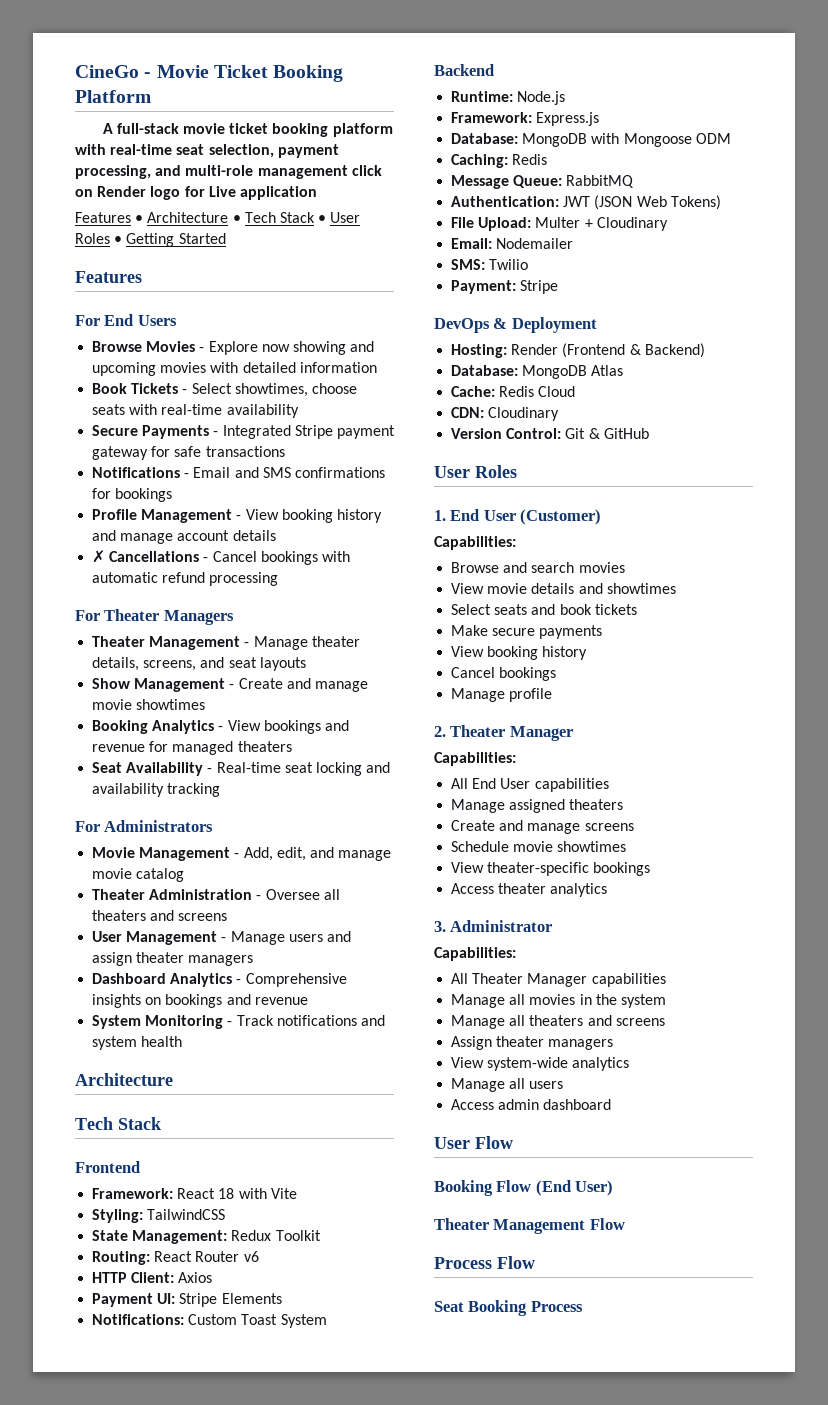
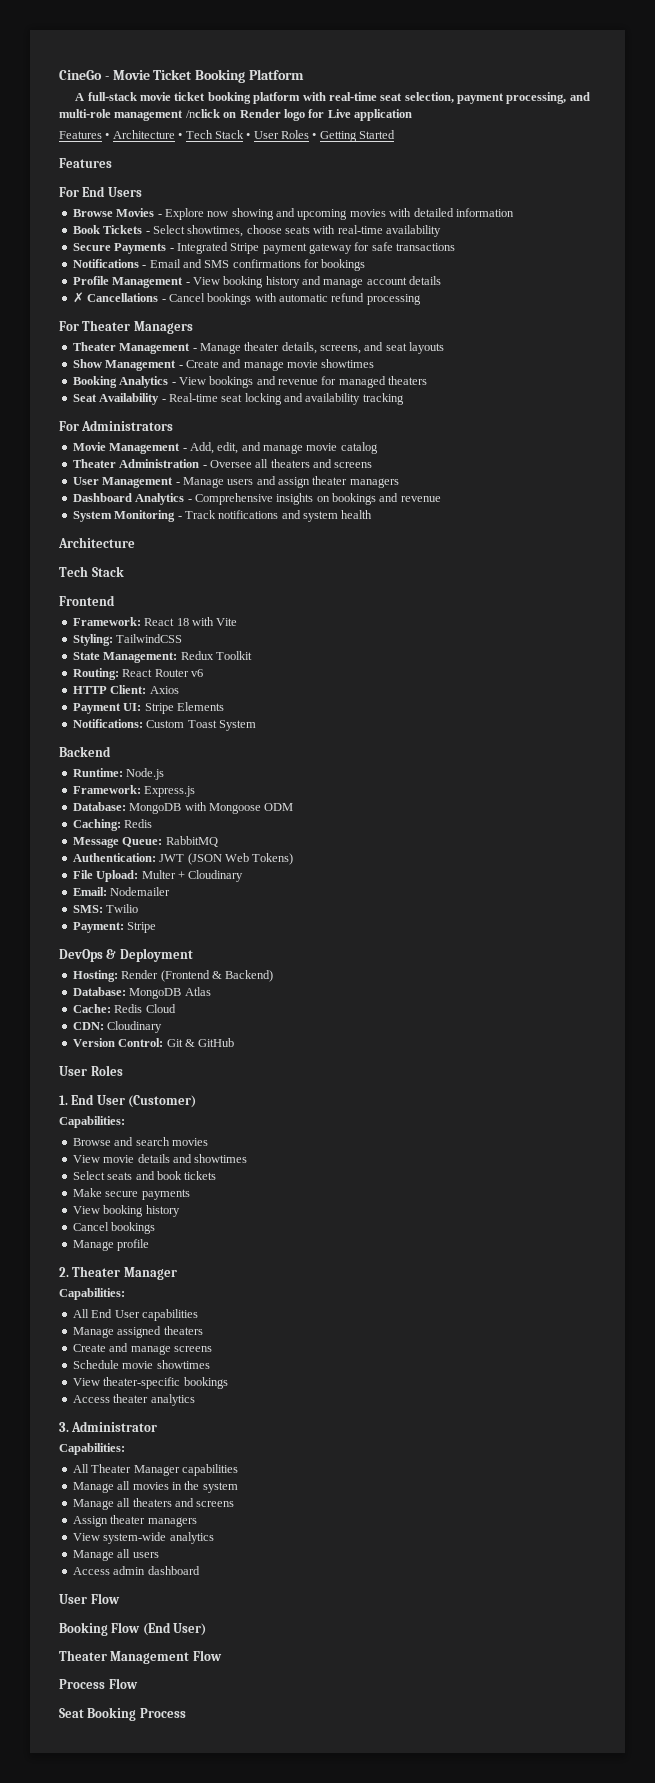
[351,165,382,176] click -> [185,109,220,118] /nclick

